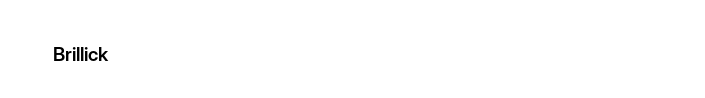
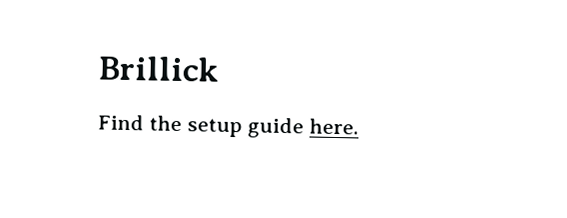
(109, 54) none -> [97,114,360,139] // Find the setup guide here.

